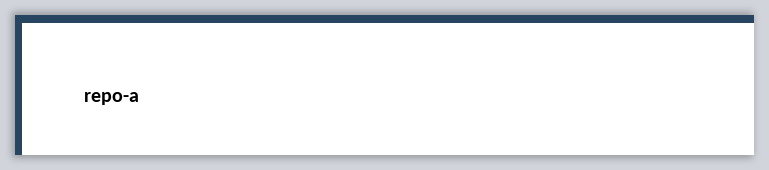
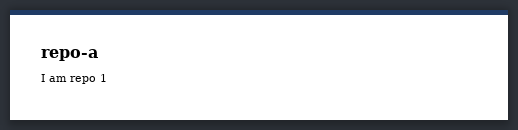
(139, 98) none -> [41,74,107,84] // I am repo 1

